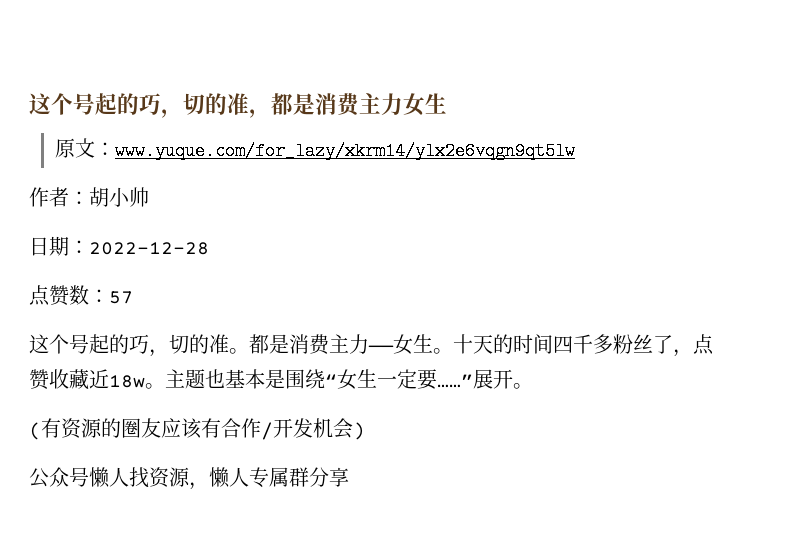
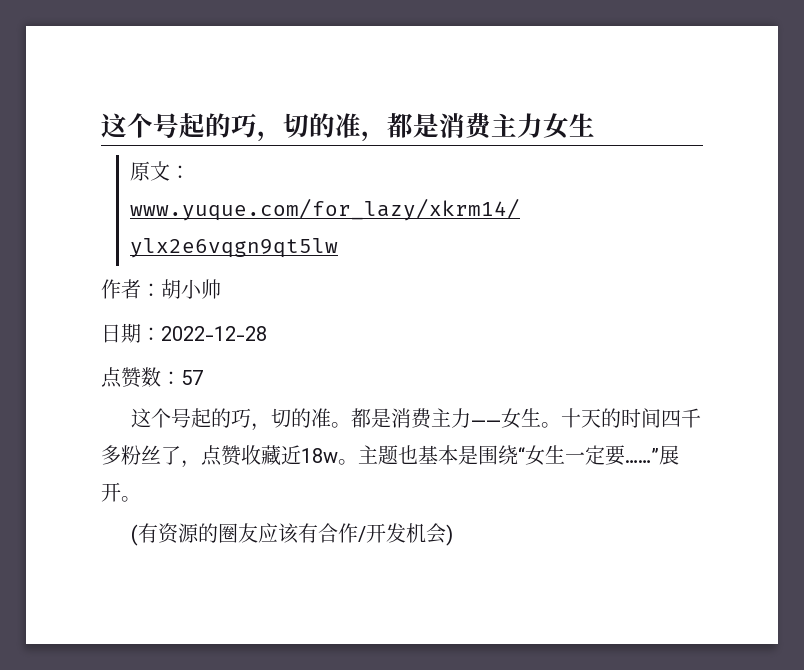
[29,467,349,490] // 公众号懒人找资源，懒人专属群分享 -> (454, 535) none

